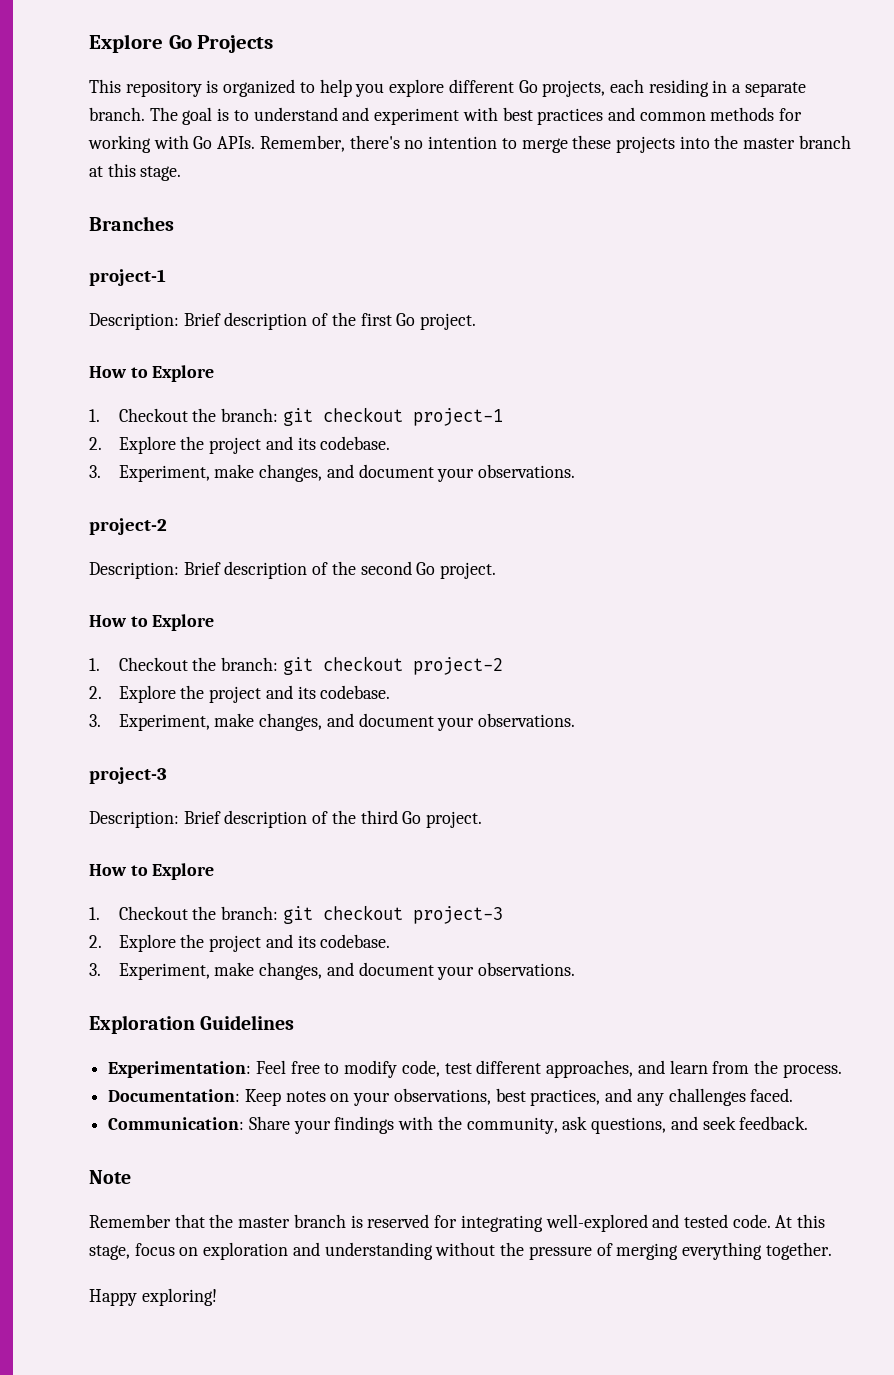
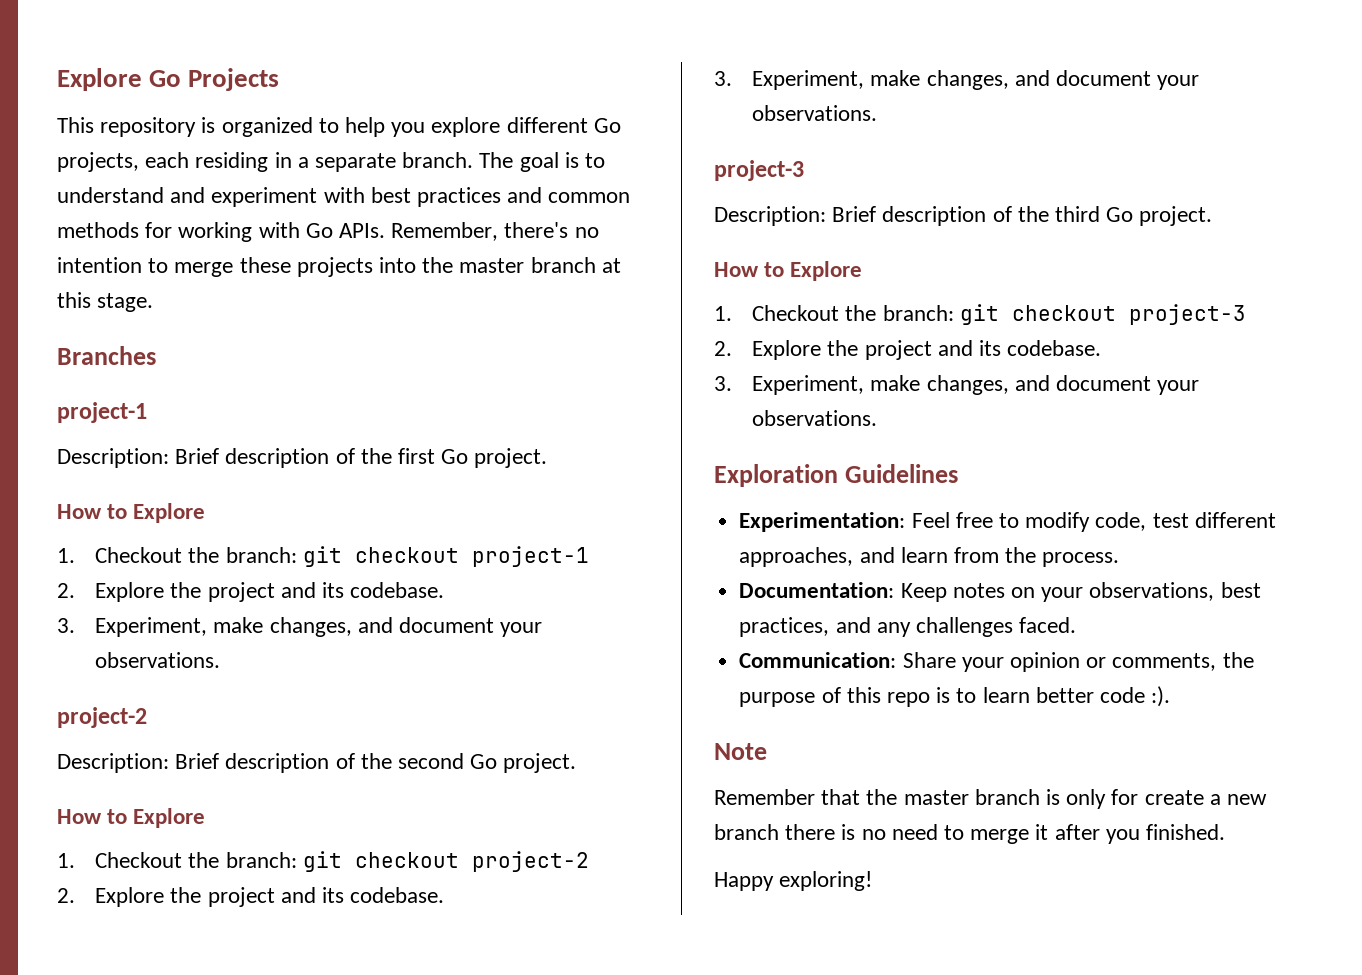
[334,1116,809,1134] findings with the community, ask questions, and seek feedback. -> [1009,652,1254,672] [739,686,1171,707] opinion or comments, the purpose of this repo is to learn better code :).
[367,1214,826,1232] [89,1242,832,1260] reserved for integrating well-explored and tested code. At this stage, focus on exploration and understanding without the pressure of merging everything together. -> [1066,789,1268,809] [714,824,1226,844] only for create a new branch there is no need to merge it after you finished.

